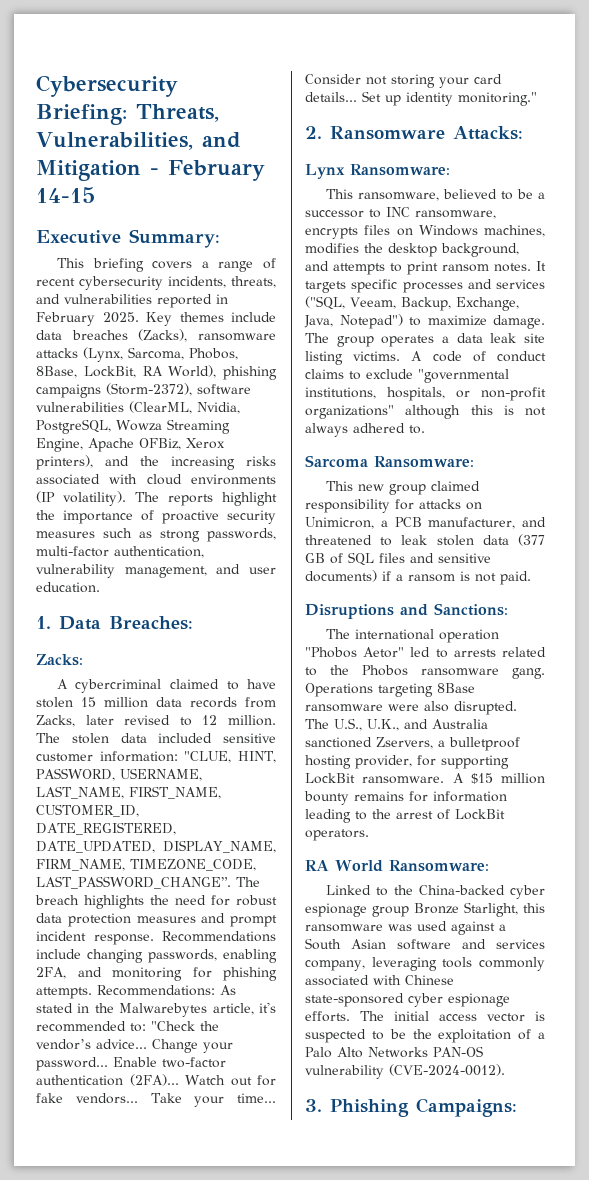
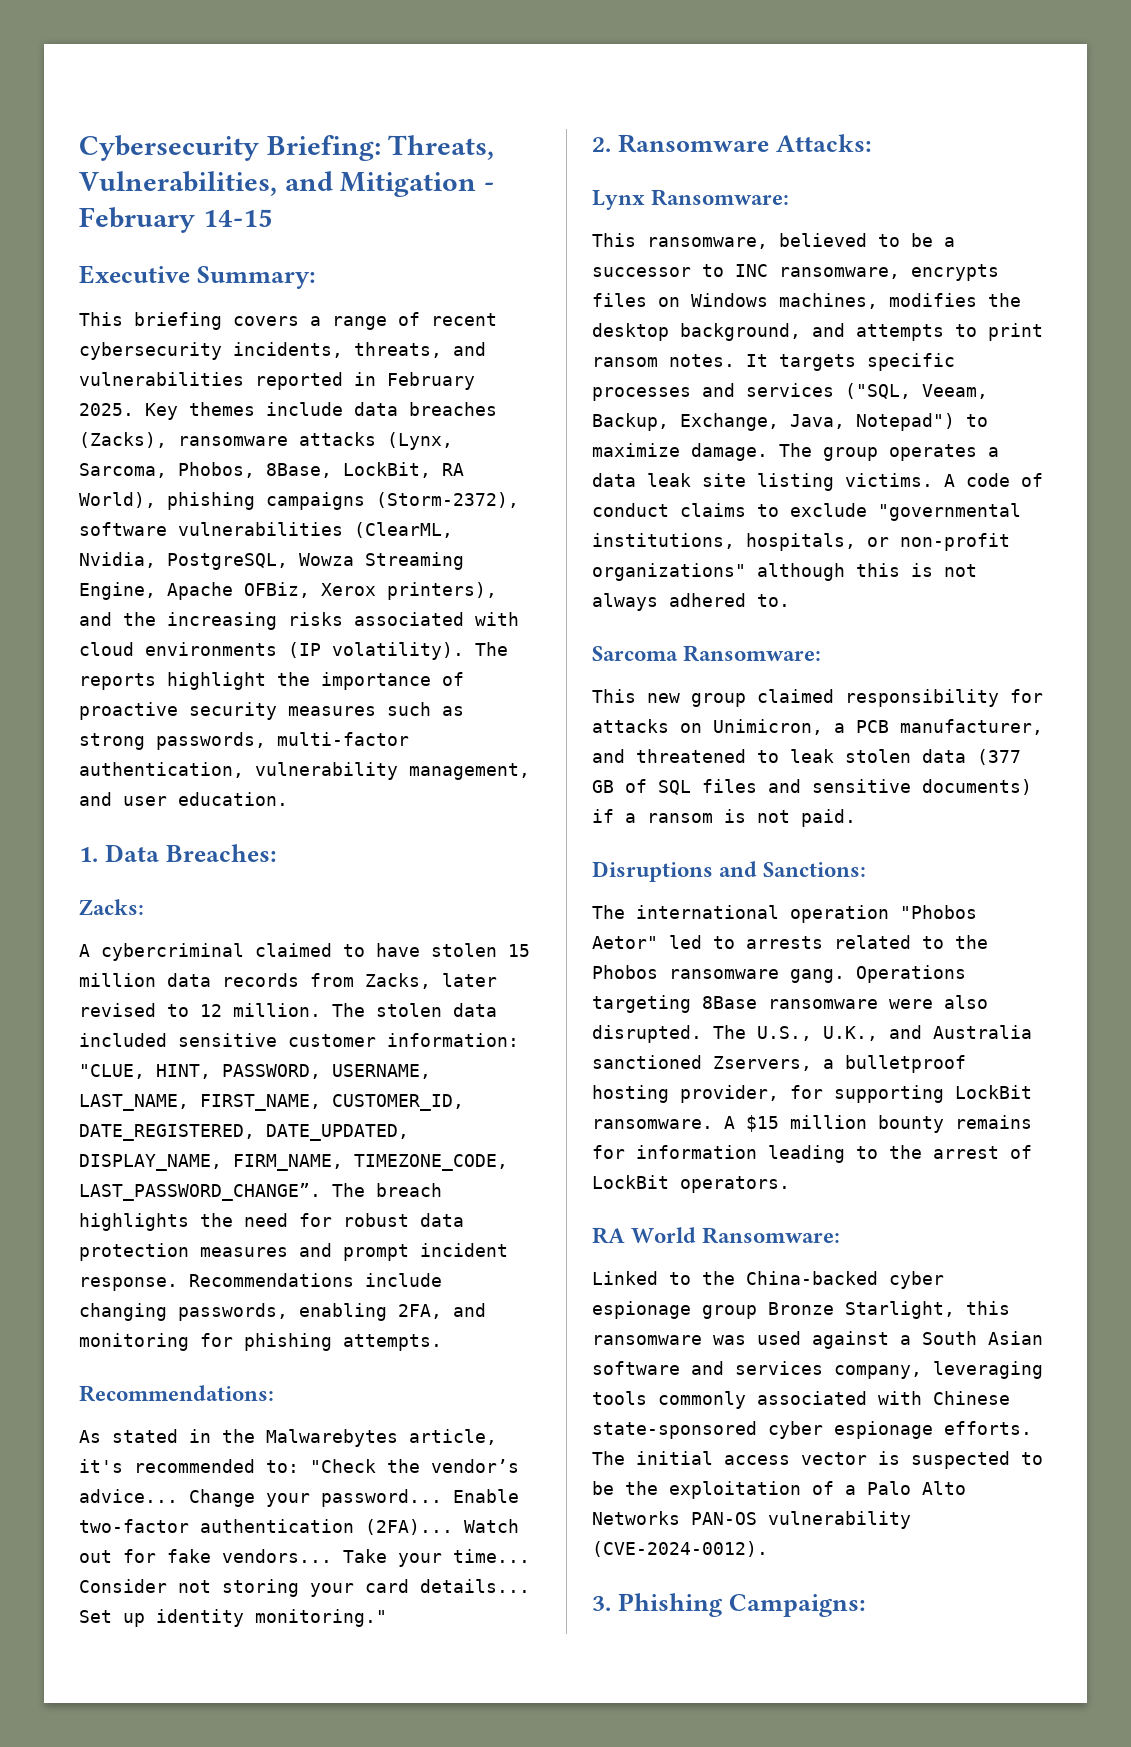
(92, 993) none -> (442, 1342) //
(215, 990) none -> (274, 1393) //

